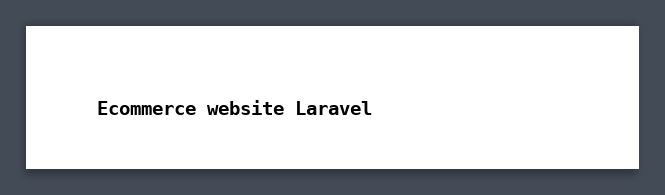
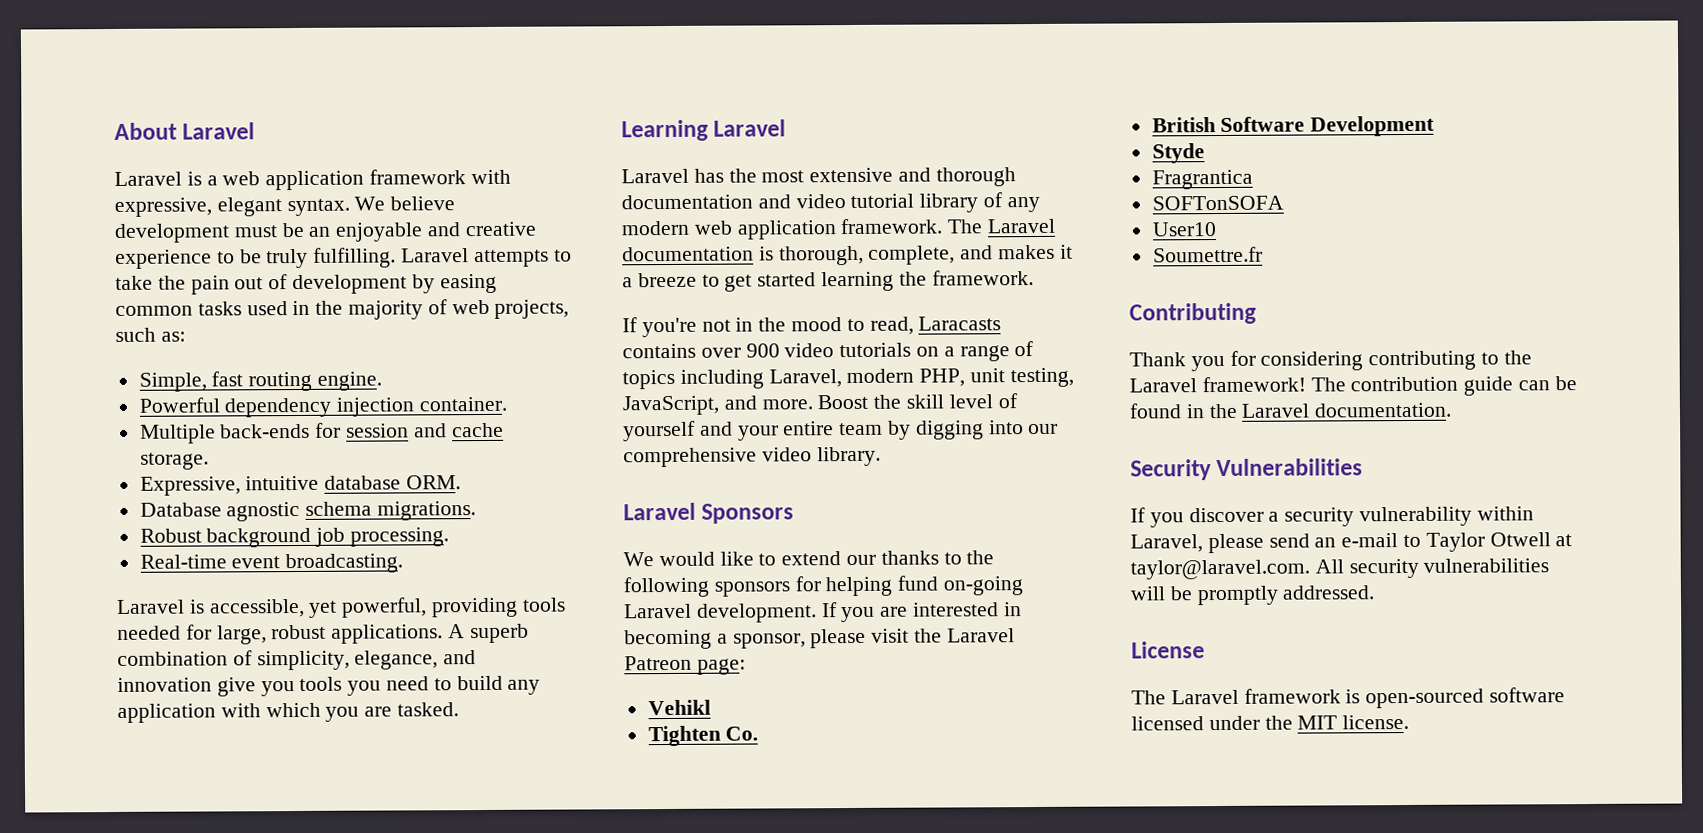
[97,100,372,115] Ecommerce website Laravel -> [114,122,256,140] [114,169,511,191] [114,196,456,217] [114,221,537,243] [115,247,572,269] [115,273,497,295] [115,299,570,320] [115,327,186,342] [138,371,383,392] [138,396,508,418] [139,422,504,444] [139,452,209,470] [139,475,462,496] [139,501,477,522] [139,527,450,548] [139,553,404,574] [116,597,566,618] [117,623,529,645] [117,650,477,671] [117,675,541,697] [117,702,460,723] [621,119,787,142] [621,167,1016,187] [621,192,1040,213] [621,218,1057,240] [622,244,1073,266] [622,270,1034,292] [622,316,1002,338] [622,341,1035,362] [622,367,1074,390] [622,393,1018,416] [623,420,1059,442] [623,446,881,468] [623,502,795,524] [623,550,995,567] [623,575,1024,598] [624,602,1022,623] [624,628,1015,650] [624,655,746,675] [647,699,711,716] [647,725,759,747] [1151,115,1436,137] [1151,143,1205,164] [1151,169,1253,190] [1151,195,1284,211] [1151,222,1217,237] [1152,246,1263,263] [1129,302,1257,325] [1129,350,1532,372] [1129,376,1577,396] [1129,402,1453,419] [1130,458,1364,481] [1130,506,1534,528] [1130,532,1573,554] [1130,558,1550,580] [1130,585,1375,606] [1131,641,1205,659] [1131,687,1566,709] [1131,714,1410,731] About Laravel // Laravel is a web application framework with expressive, elegant syntax. We believe development must be an enjoyable and creative experience to be truly fulfilling. Laravel attempts to take the pain out of development by easing common tasks used in the majority of web projects, such as: // Simple, fast routing engine. // Powerful dependency injection container. // Multiple back-ends for session and cache storage. // Expressive, intuitive database ORM. // Database agnostic schema migrations. // Robust background job processing. // Real-time event broadcasting. // Laravel is accessible, yet powerful, providing tools needed for large, robust applications. A superb combination of simplicity, elegance, and innovation give you tools you need to build any application with which you are tasked. // Learning Laravel // Laravel has the most extensive and thorough documentation and video tutorial library of any modern web application framework. The Laravel documentation is thorough, complete, and makes it a breeze to get started learning the framework. // If you're not in the mood to read, Laracasts contains over 900 video tutorials on a range of topics including Laravel, modern PHP, unit testing, JavaScript, and more. Boost the skill level of yourself and your entire team by digging into our comprehensive video library. // Laravel Sponsors // We would like to extend our thanks to the following sponsors for helping fund on-going Laravel development. If you are interested in becoming a sponsor, please visit the Laravel Patreon page: // Vehikl // Tighten Co. // British Software Development // Styde // Fragrantica // SOFTonSOFA // User10 // Soumettre.fr // Contributing // Thank you for considering contributing to the Laravel framework! The contribution guide can be found in the Laravel documentation. // Security Vulnerabilities // If you discover a security vulnerability within Laravel, please send an e-mail to Taylor Otwell at taylor@laravel.com. All security vulnerabilities will be promptly addressed. // License // The Laravel framework is open-sourced software licensed under the MIT license.

